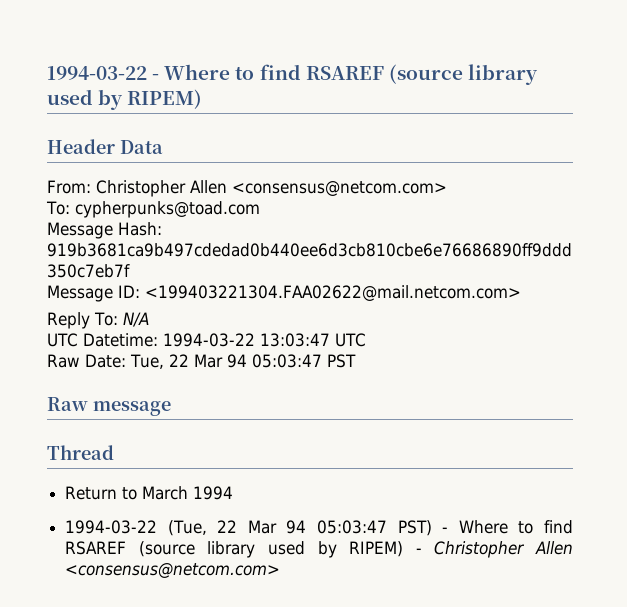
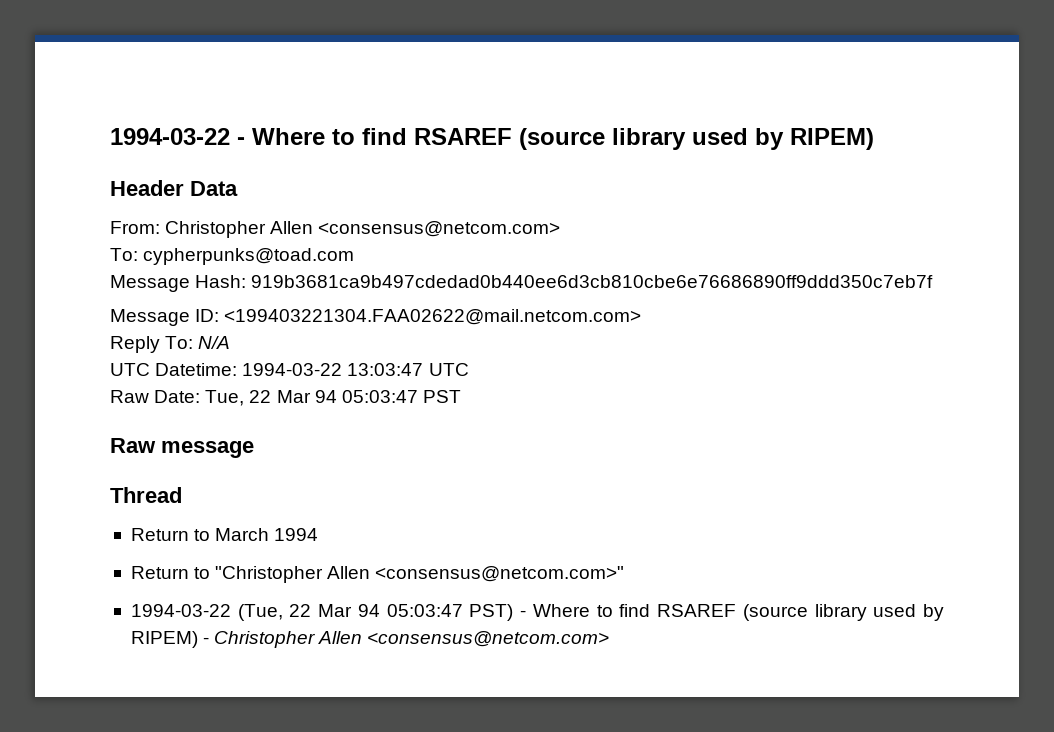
(234, 493) none -> [130,566,625,583] // Return to "Christopher Allen <consensus@netcom.com>"

